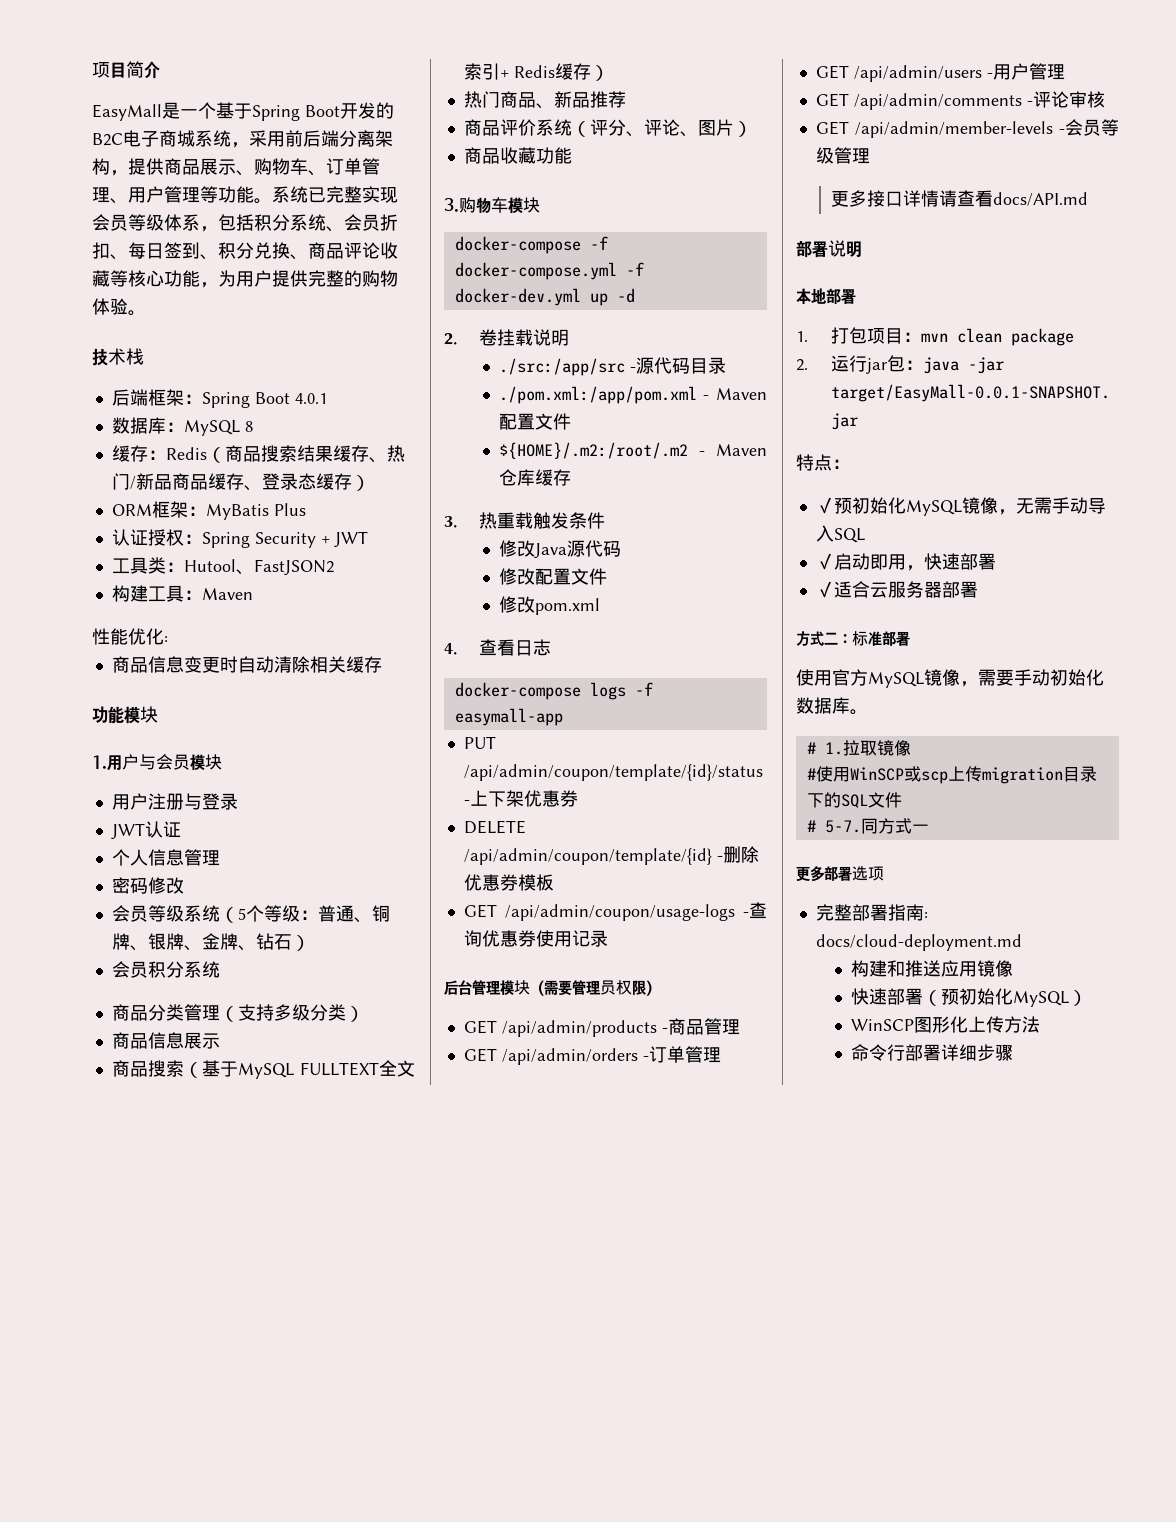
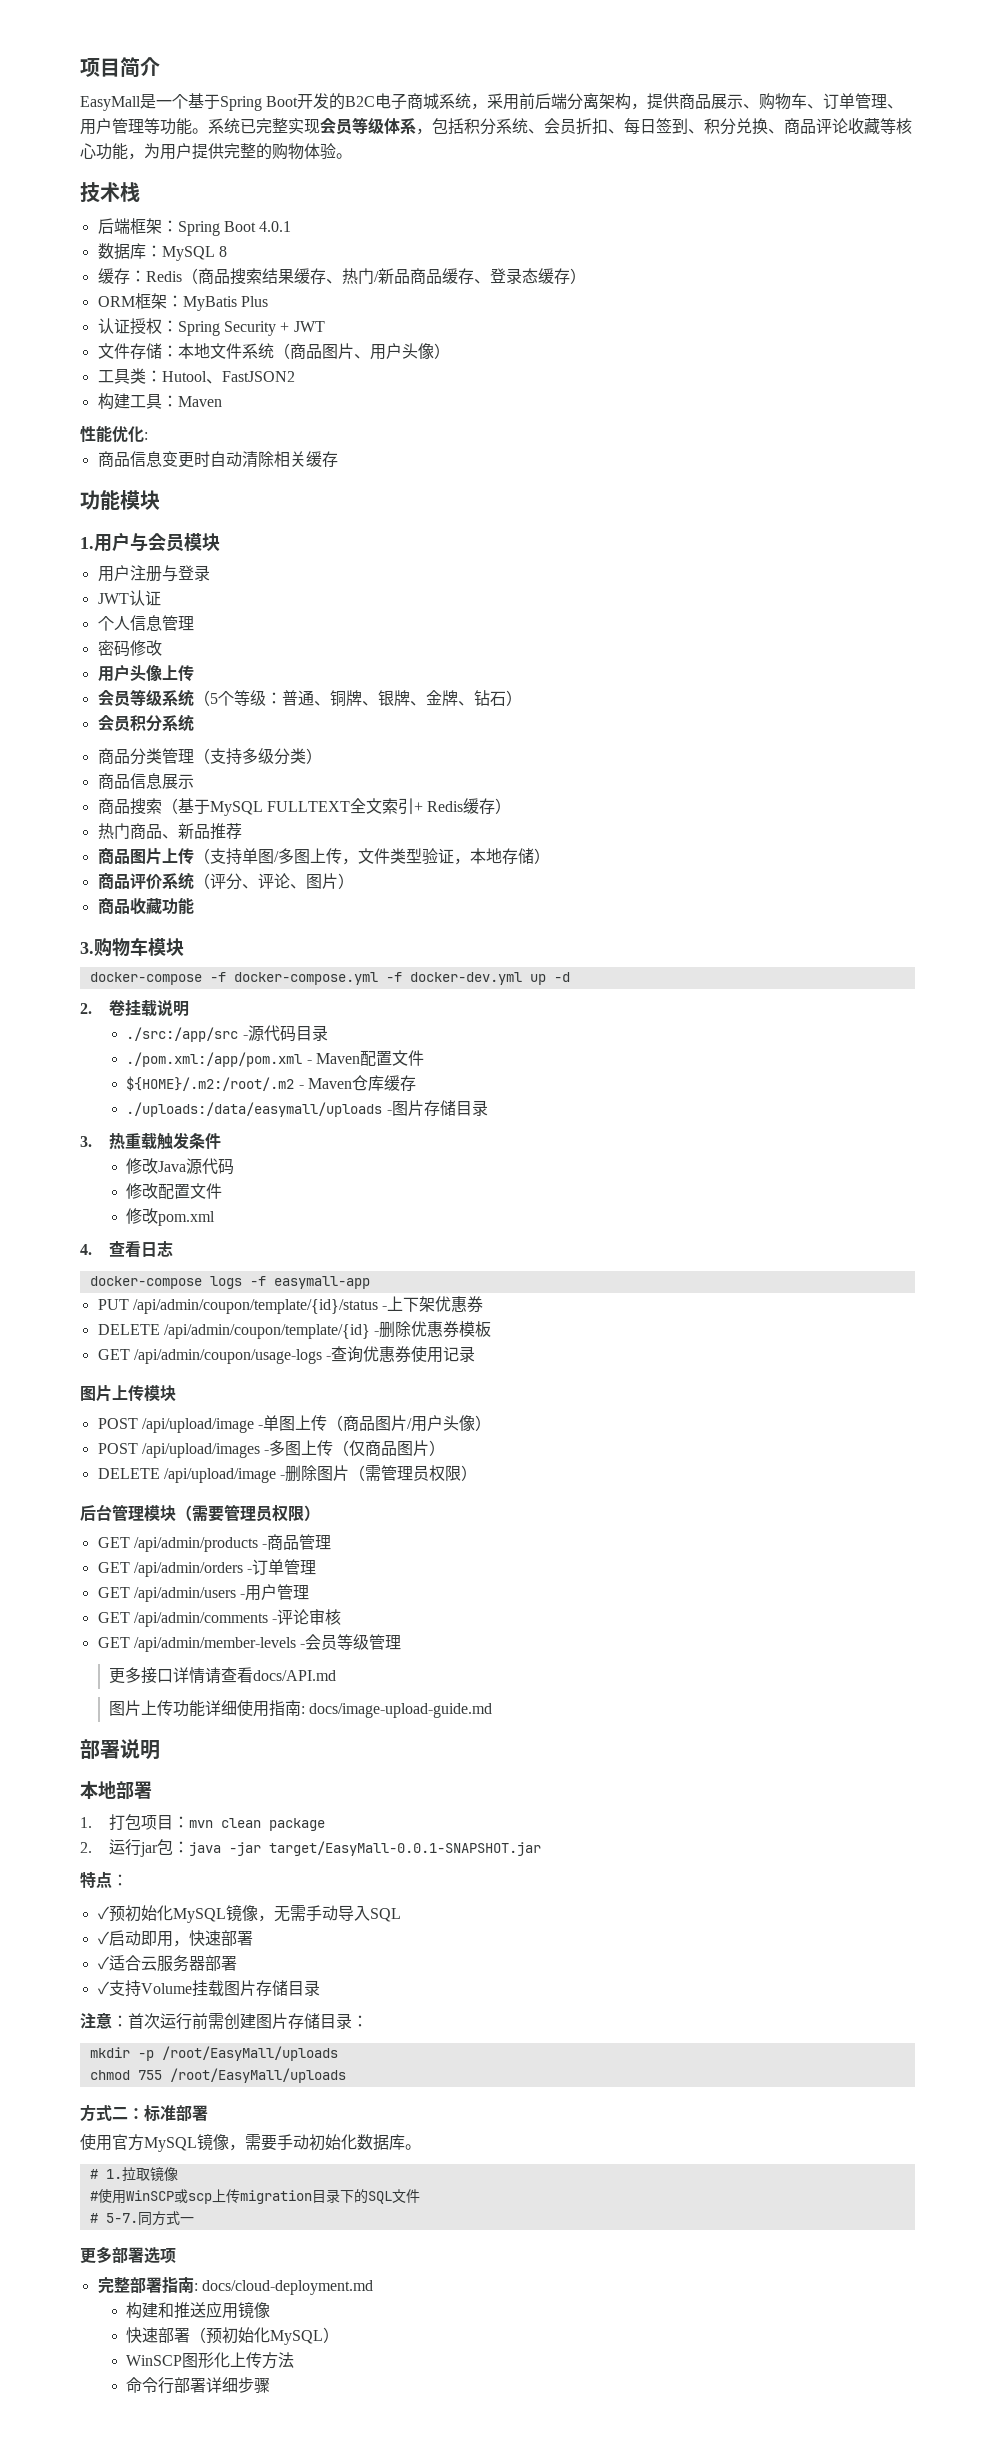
(368, 539) none -> [97,343,450,360] // 文件存储：本地文件系统（商品图片、用户头像）
(184, 885) none -> [97,664,194,682] // 用户头像上传
(626, 99) none -> [97,848,550,865] // 商品图片上传（支持单图/多图上传，文件类型验证，本地存储）
(571, 477) none -> [126,1100,488,1117] // ./uploads:/data/easymall/uploads -图片存储目录
(608, 938) none -> [80,1385,176,1402] [97,1415,492,1433] [97,1440,446,1458] [97,1465,478,1483] // 图片上传模块 // POST /api/upload/image -单图上传（商品图片/用户头像） // POST /api/upload/images -多图上传（仅商品图片） // DELETE /api/upload/image -删除图片（需管理员权限）
(1089, 199) none -> [108,1700,493,1718] // 图片上传功能详细使用指南: docs/image-upload-guide.md
(978, 589) none -> [97,1980,320,1997] [80,2013,368,2030] [89,2046,338,2061] [89,2068,346,2083] // ✓支持Volume挂载图片存储目录 // 注意：首次运行前需创建图片存储目录： // mkdir -p /root/EasyMall/uploads // chmod 755 /root/EasyMall/uploads

